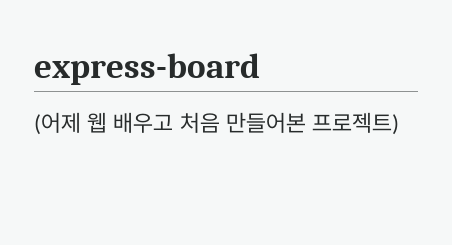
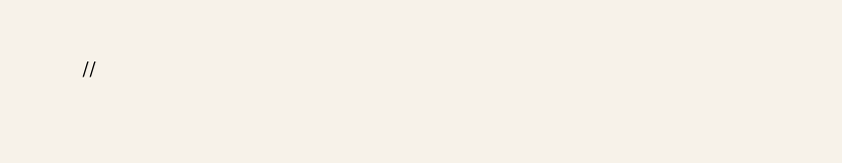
[34,53,260,85] [34,112,400,135] express-board // (어제 웹 배우고 처음 만들어본 프로젝트) -> [82,61,97,78] //

